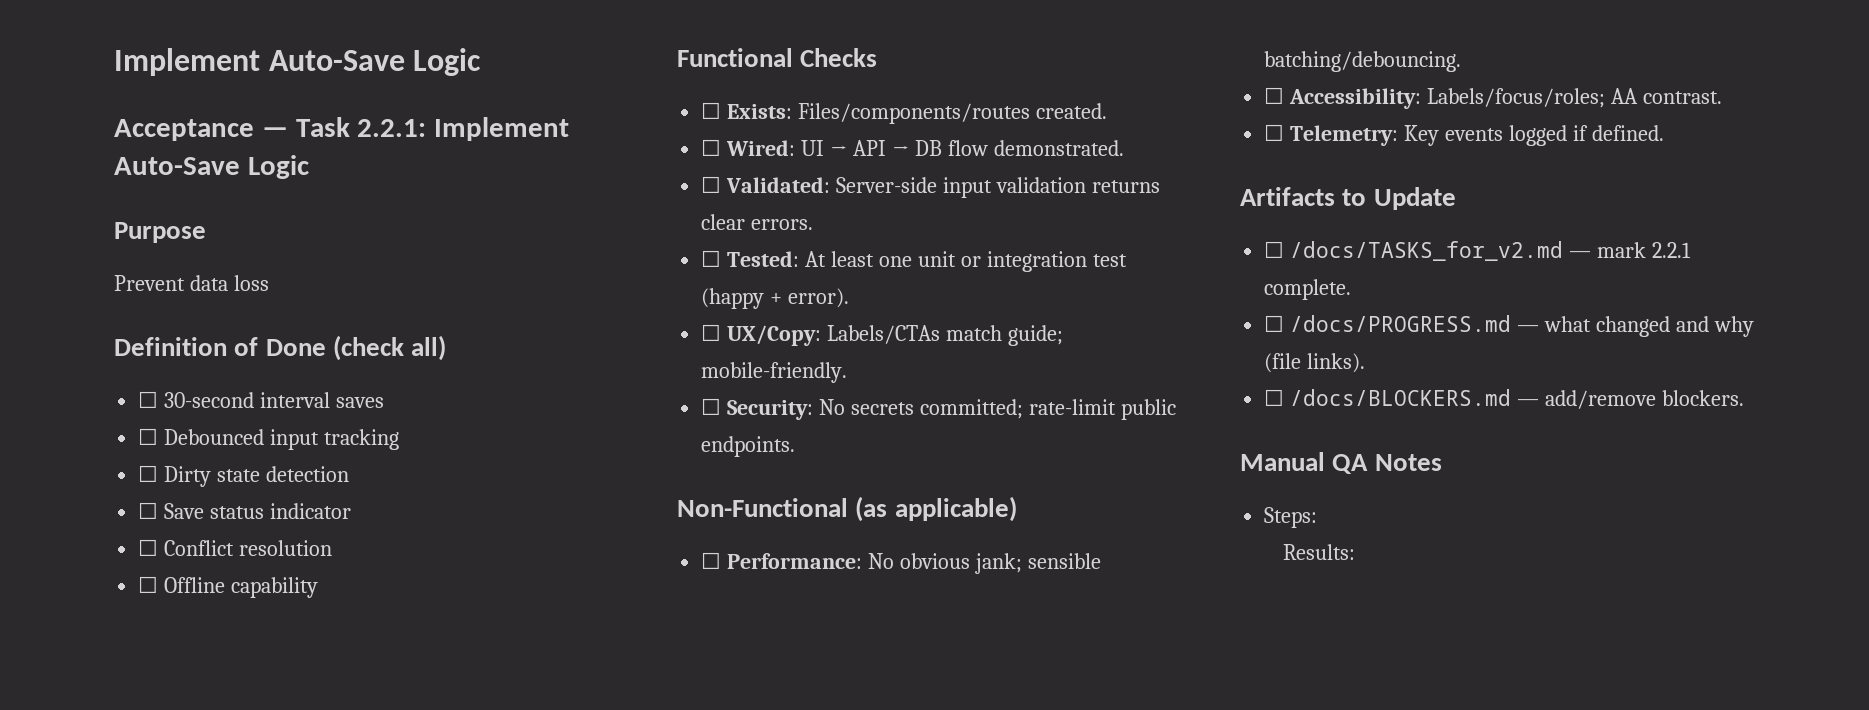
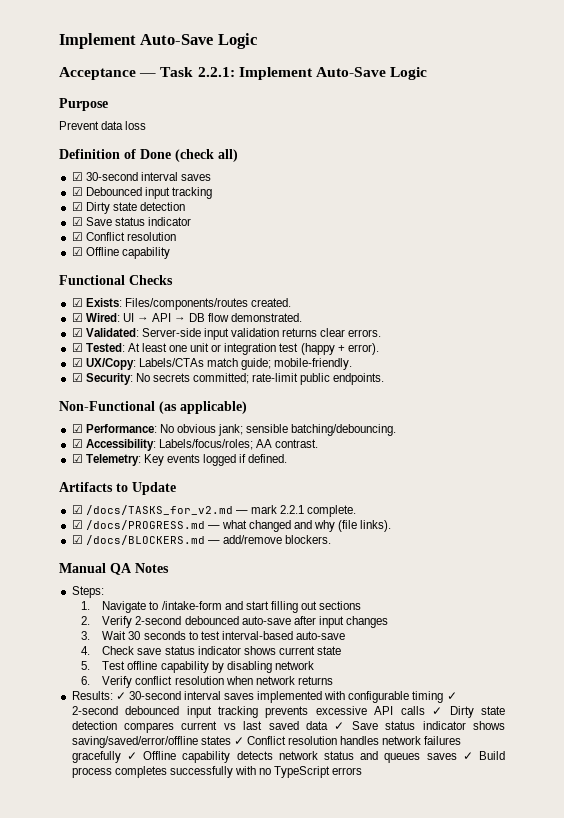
[138,391,159,408] ☐ -> [71,172,83,181] ☑
[138,428,159,445] ☐ -> [71,187,83,196] ☑
[138,465,159,482] ☐ -> [71,202,83,211] ☑
[138,502,159,519] ☐ -> [71,217,83,226] ☑
[138,539,159,556] ☐ -> [71,232,83,241] ☑
[138,576,159,593] ☐ -> [71,247,83,256] ☑
[701,102,722,119] ☐ -> [71,298,83,307] ☑
[701,139,722,156] ☐ -> [71,313,83,322] ☑
[701,176,722,193] ☐ -> [71,328,83,337] ☑
[701,250,722,267] ☐ -> [71,343,83,352] ☑
[701,324,722,341] ☐ -> [71,358,83,367] ☑
[701,398,722,415] ☐ -> [71,373,83,382] ☑
[701,552,722,569] ☐ -> [71,424,83,433] ☑
[1264,87,1285,104] ☐ -> [71,439,83,448] ☑
[1264,124,1285,141] ☐ -> [71,454,83,463] ☑
[1264,241,1285,258] ☐ -> [71,505,83,514] ☑
[1264,315,1285,332] ☐ -> [71,520,83,529] ☑
[1264,389,1285,406] ☐ -> [71,535,83,544] ☑
[1282,544,1355,560] Results: -> [80,601,362,613] [80,616,388,628] [80,631,345,640] [80,646,341,655] [80,661,314,673] [80,676,333,688] [71,691,457,703] [71,706,505,718] [71,721,505,733] [71,736,462,748] [71,751,505,763] [71,766,363,778] 1. Navigate to /intake-form and start filling out sections // 2. Verify 2-second debounced auto-save after input changes // 3. Wait 30 seconds to test interval-based auto-save // 4. Check save status indicator shows current state // 5. Test offline capability by disabling network // 6. Verify conflict resolution when network returns // Results: ✓ 30-second interval saves implemented with configurable timing ✓ 2-second debounced input tracking prevents excessive API calls ✓ Dirty state detection compares current vs last saved data ✓ Save status indicator shows saving/saved/error/offline states ✓ Conflict resolution handles network failures gracefully ✓ Offline capability detects network status and queues saves ✓ Build process completes successfully with no TypeScript errors

